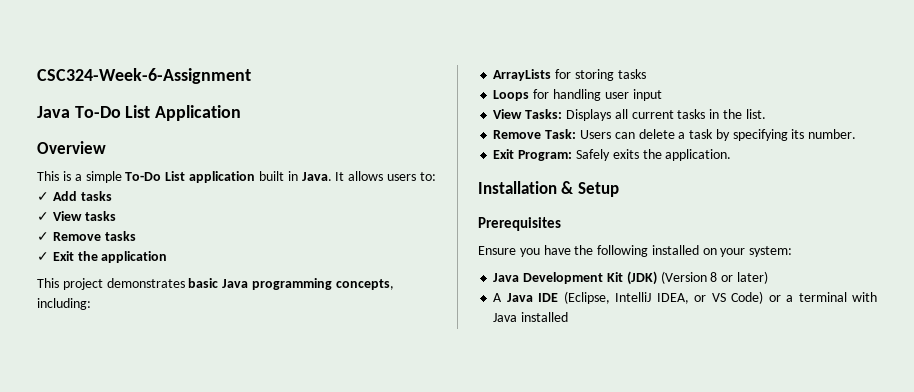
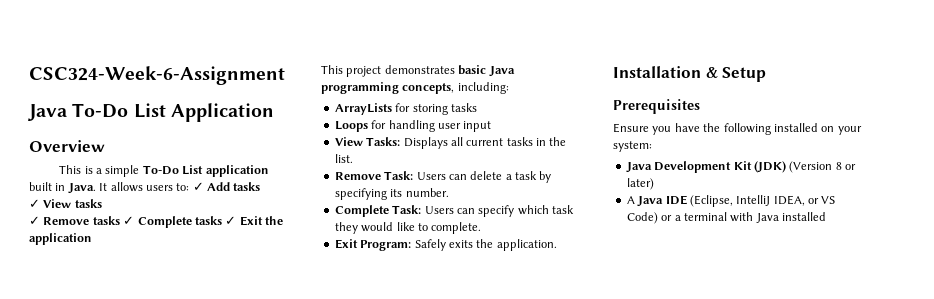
(136, 236) // -> [123,216,222,228] ✓ Complete tasks
(857, 134) none -> [334,205,574,217] [334,222,482,234] // Complete Task: Users can specify which task they would like to complete.

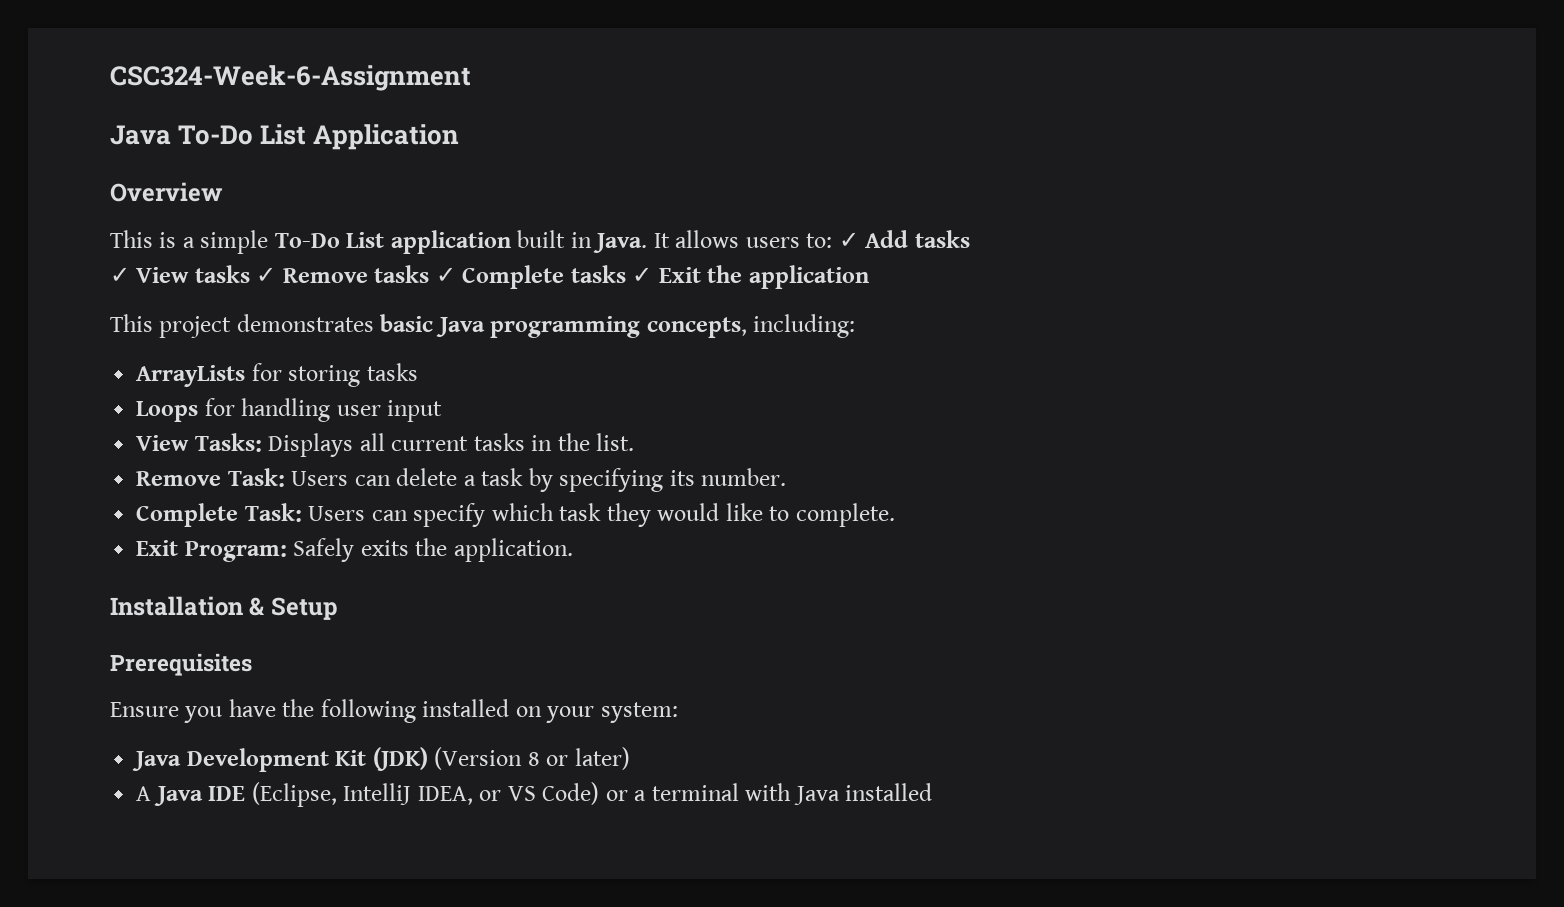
(102, 203) // -> (250, 274) none

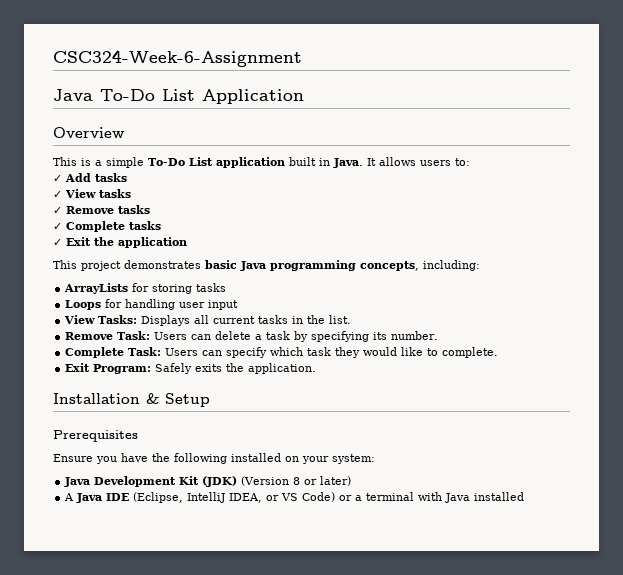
(833, 240) none -> (470, 162) //
(250, 274) none -> (131, 193) //
(430, 274) none -> (150, 209) //
(626, 274) none -> (161, 225) //

